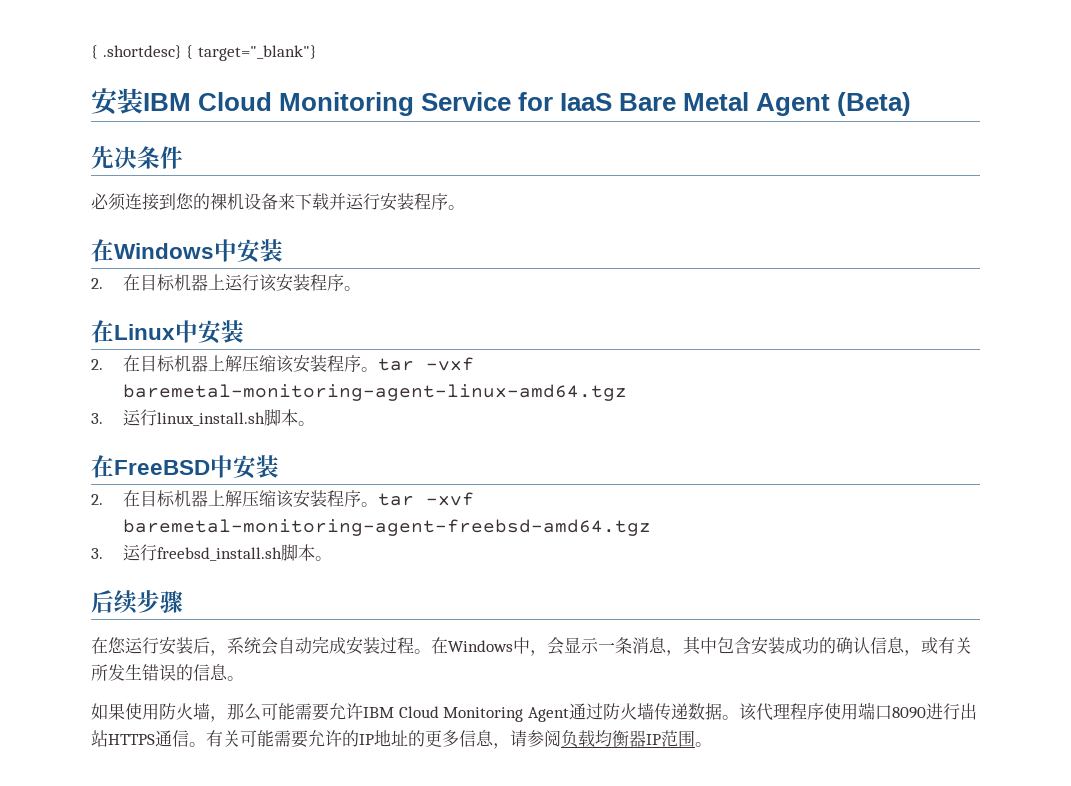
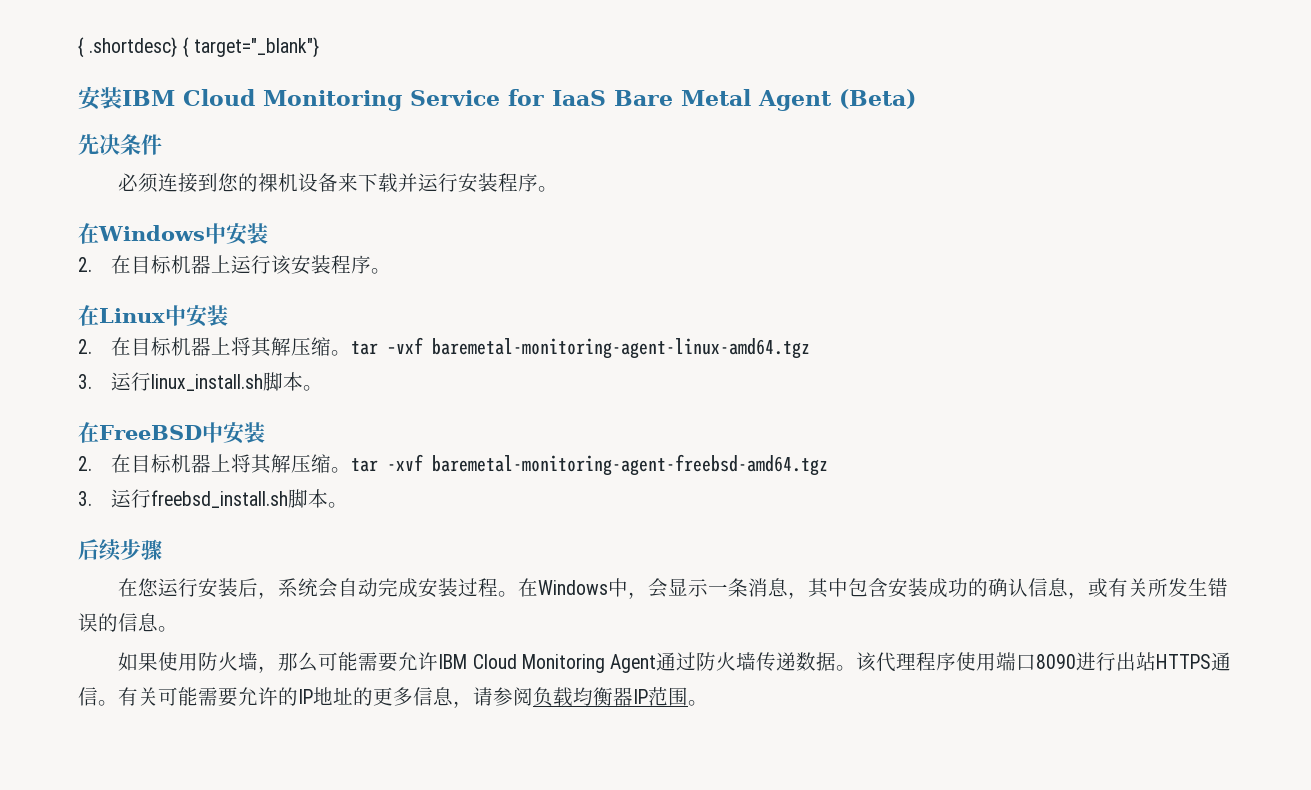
[224,355,361,373] 解压缩该安装程序 -> [231,337,332,357] 将其解压缩
[224,490,361,508] 解压缩该安装程序 -> [231,454,332,474] 将其解压缩

